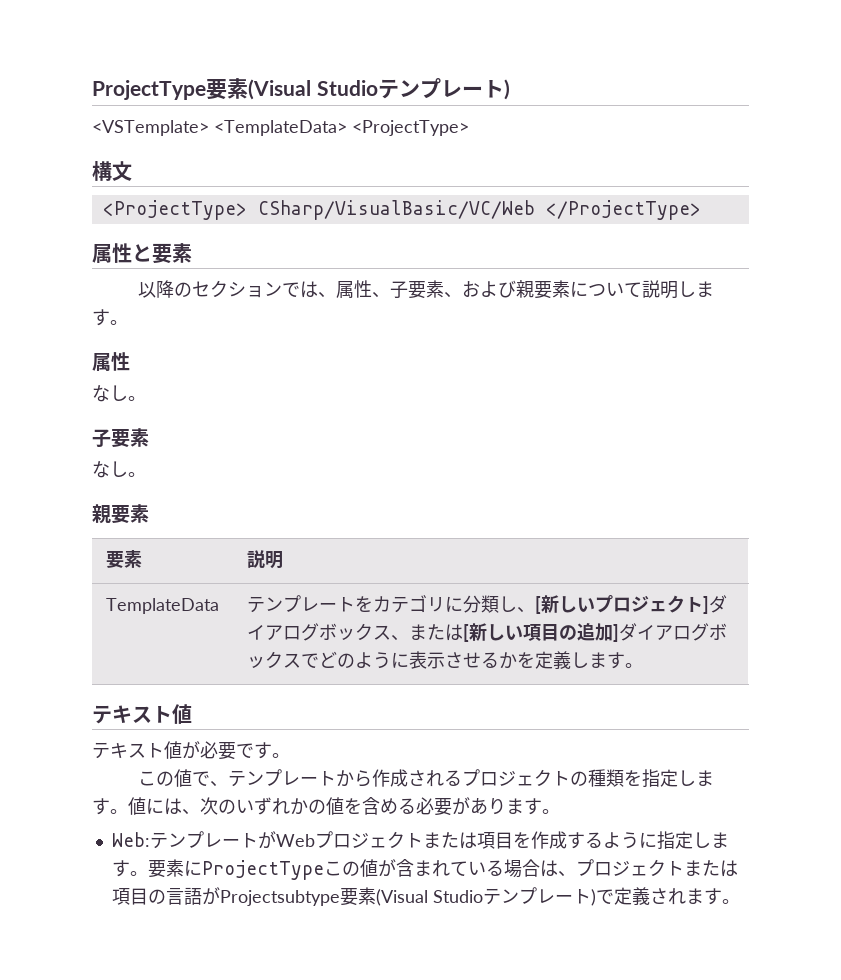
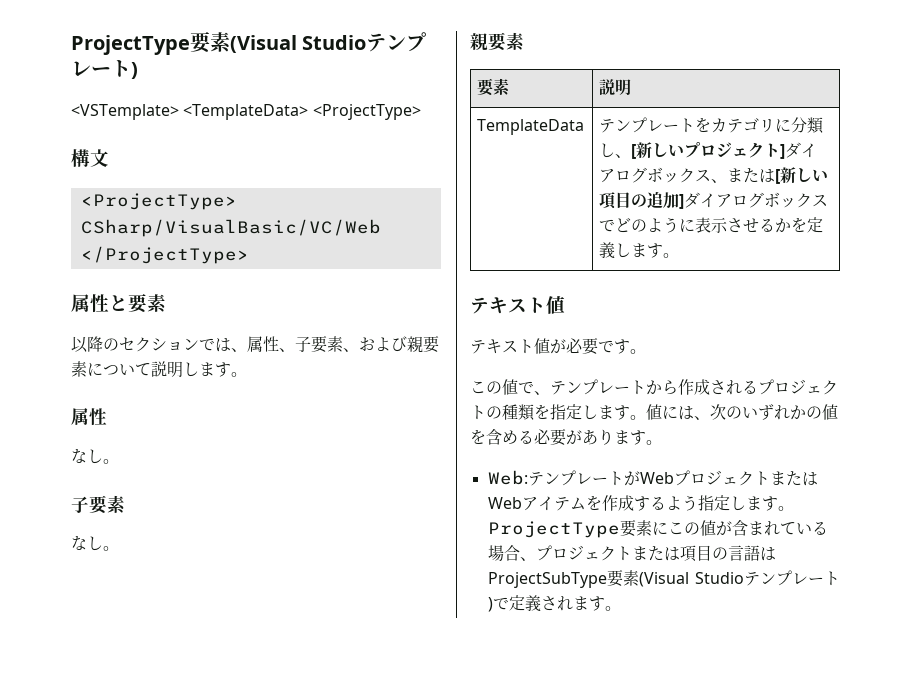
[476,832,513,849] 項目 -> [487,496,586,511] Webアイテム
[638,831,729,850] [111,859,324,880] に指定します。要素にProjectType -> [697,495,794,511] [487,520,668,538] 指定します。ProjectType要素に
[539,860,558,877] は -> (520, 553) none
[201,887,340,906] がProjectsubtype -> [759,547,776,561] [487,572,607,588] はProjectSubType

